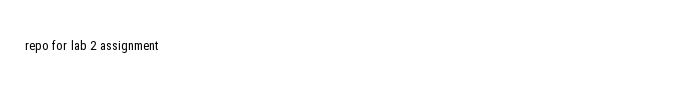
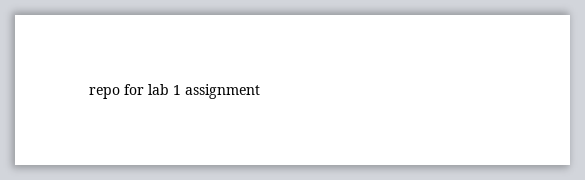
[90,41,98,50] 2 -> [173,85,181,95] 1

